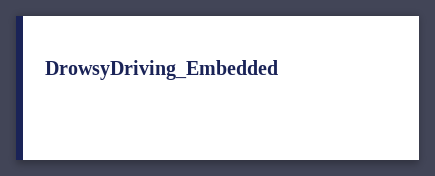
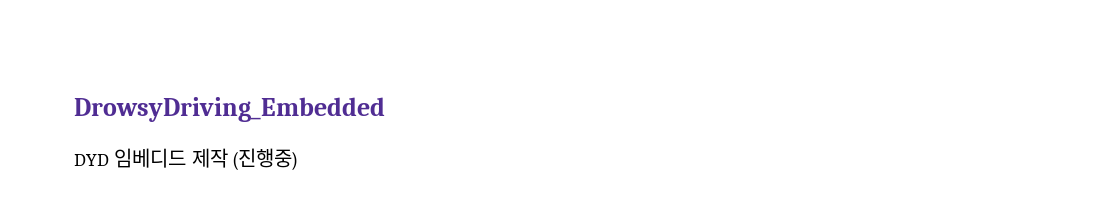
(278, 70) none -> [74,148,298,171] // DYD 임베디드 제작 (진행중)

